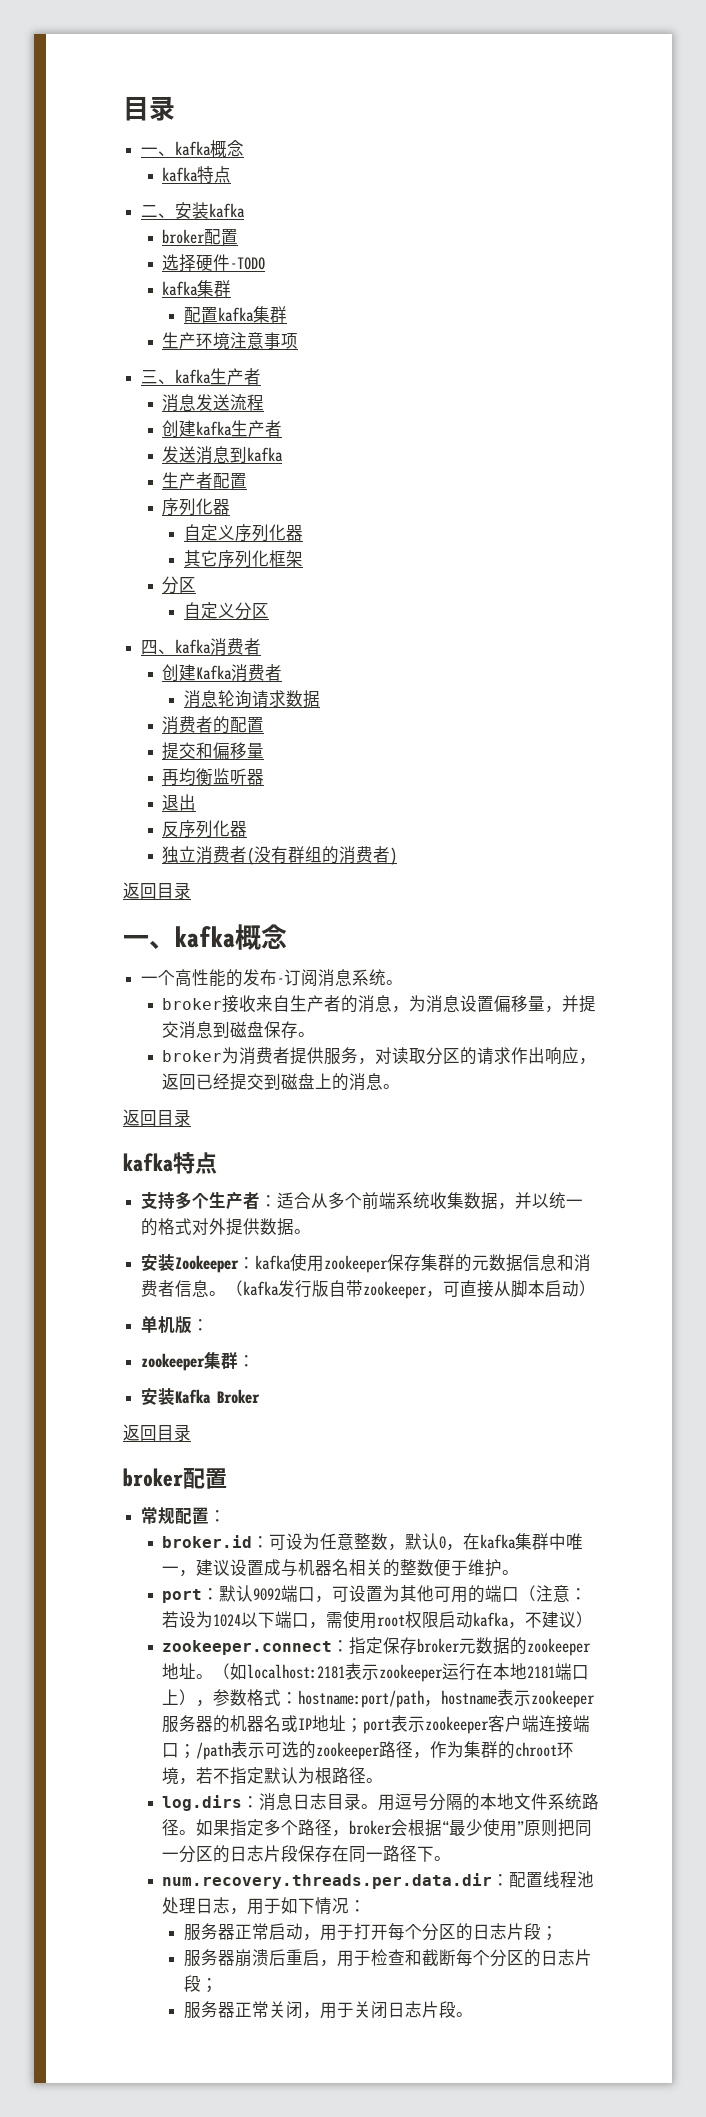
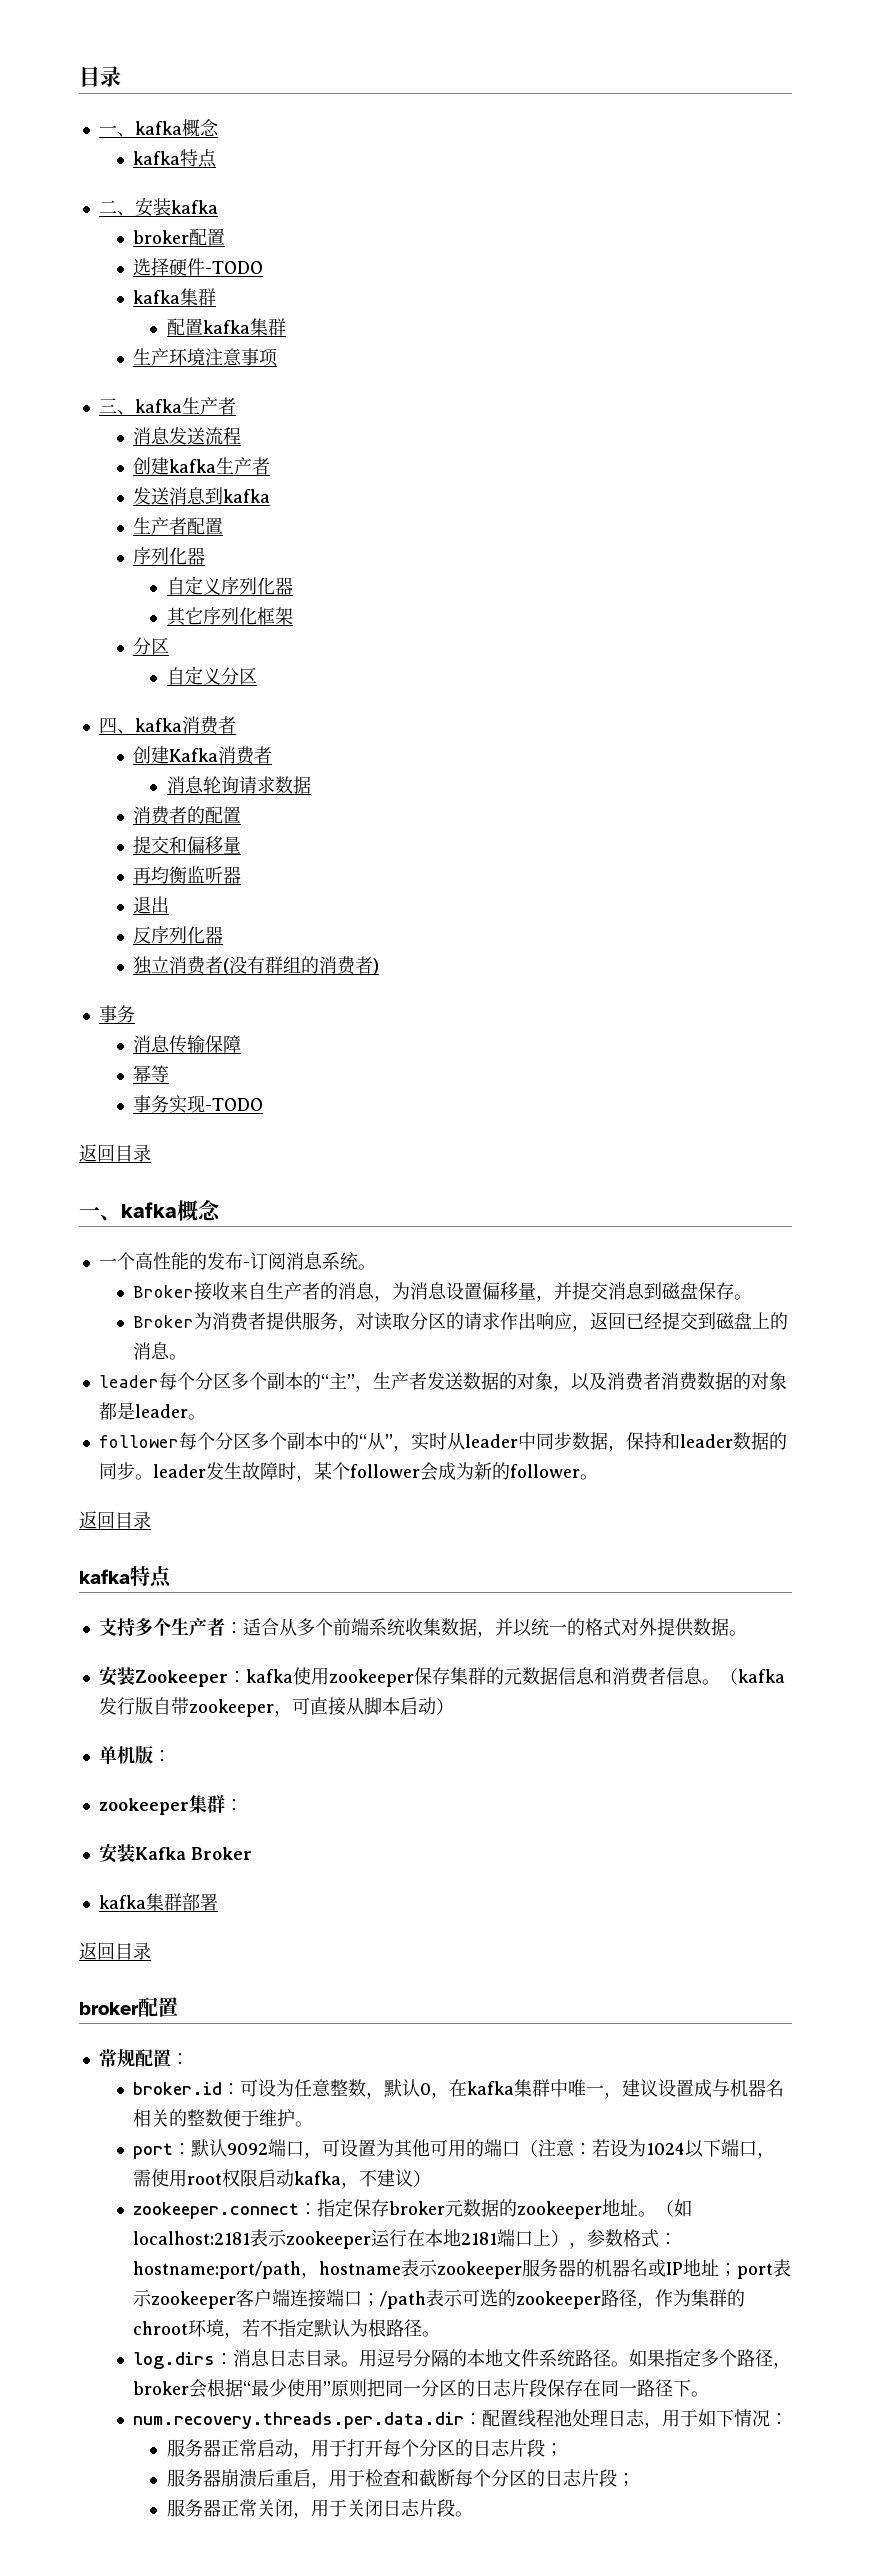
(398, 856) none -> [98,1005,135,1023] [132,1035,241,1054] [132,1065,169,1083] [132,1095,263,1114] // 事务 // 消息传输保障 // 幂等 // 事务实现-TODO
[162,998,223,1010] broker -> [132,1285,194,1298] Broker
[162,1050,223,1062] broker -> [132,1315,194,1328] Broker
(401, 1086) none -> [98,1372,787,1392] [98,1402,206,1420] [98,1432,787,1452] [98,1462,598,1482] // leader每个分区多个副本的“主”，生产者发送数据的对象，以及消费者消费数据的对象都是leader。 // follower每个分区多个副本中的“从”，实时从leader中同步数据，保持和leader数据的同步。leader发生故障时，某个follower会成为新的follower。
(261, 1396) none -> [98,1893,218,1911] // kafka集群部署

